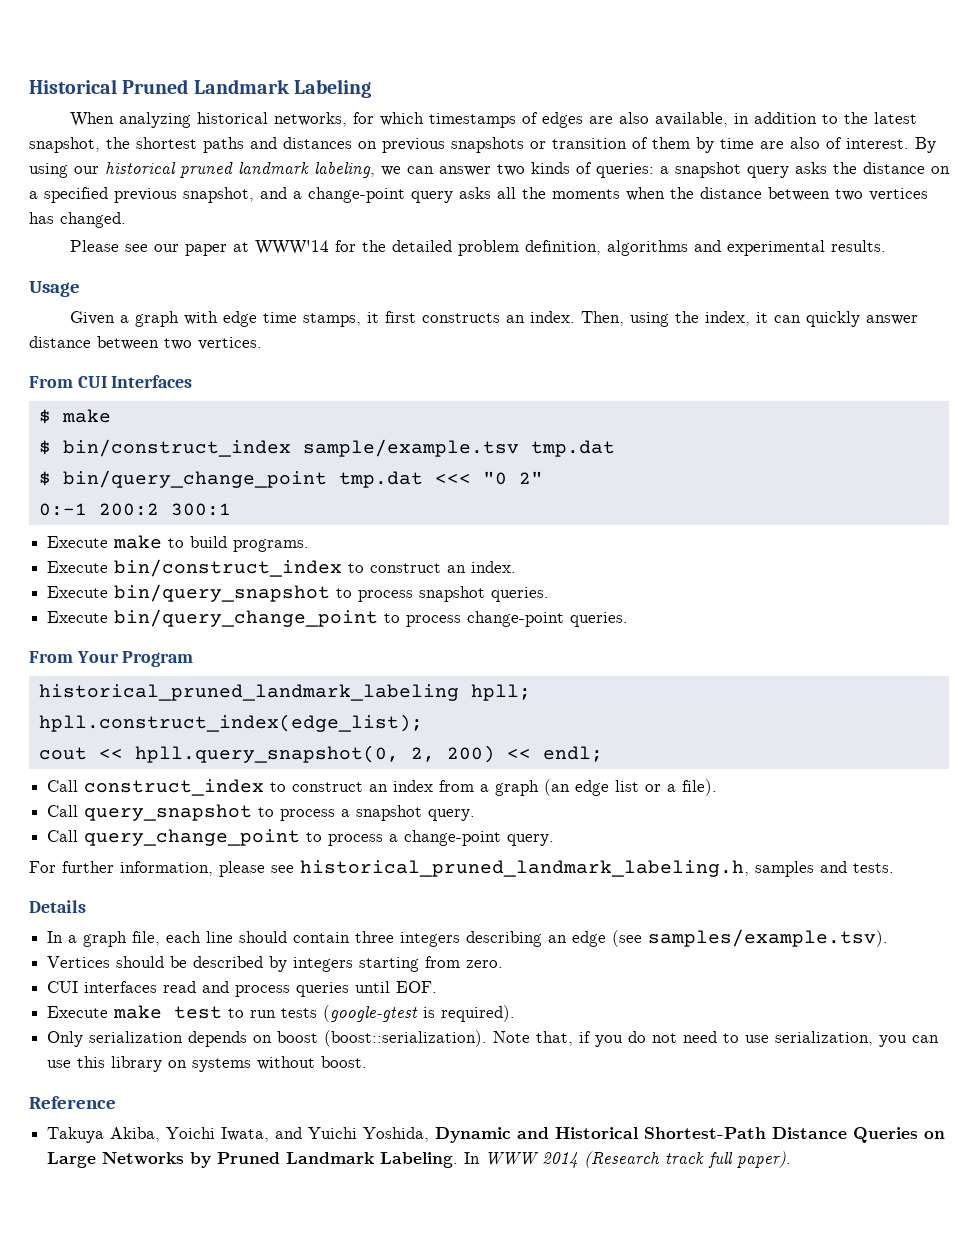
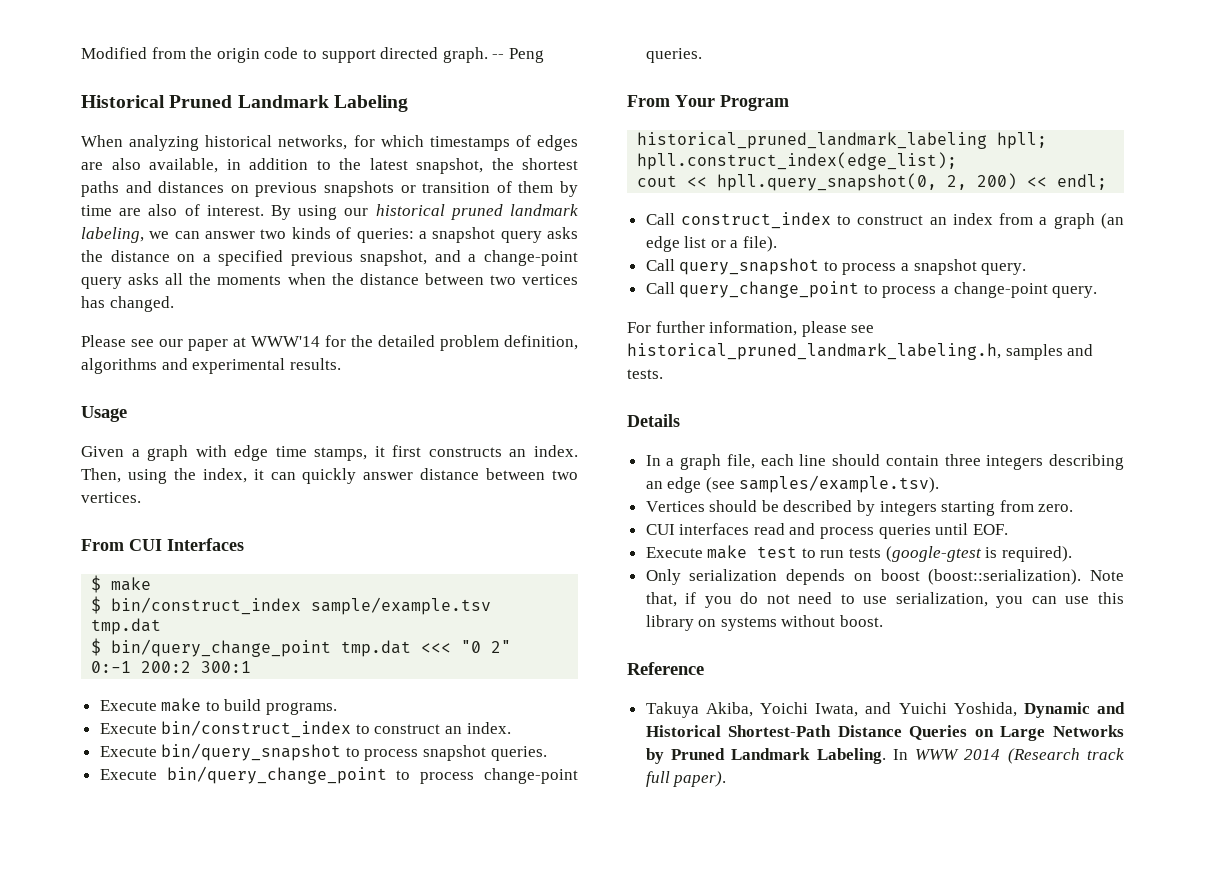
(29, 86) none -> [81,47,544,63] Modified from the origin code to support directed graph. -- Peng //

